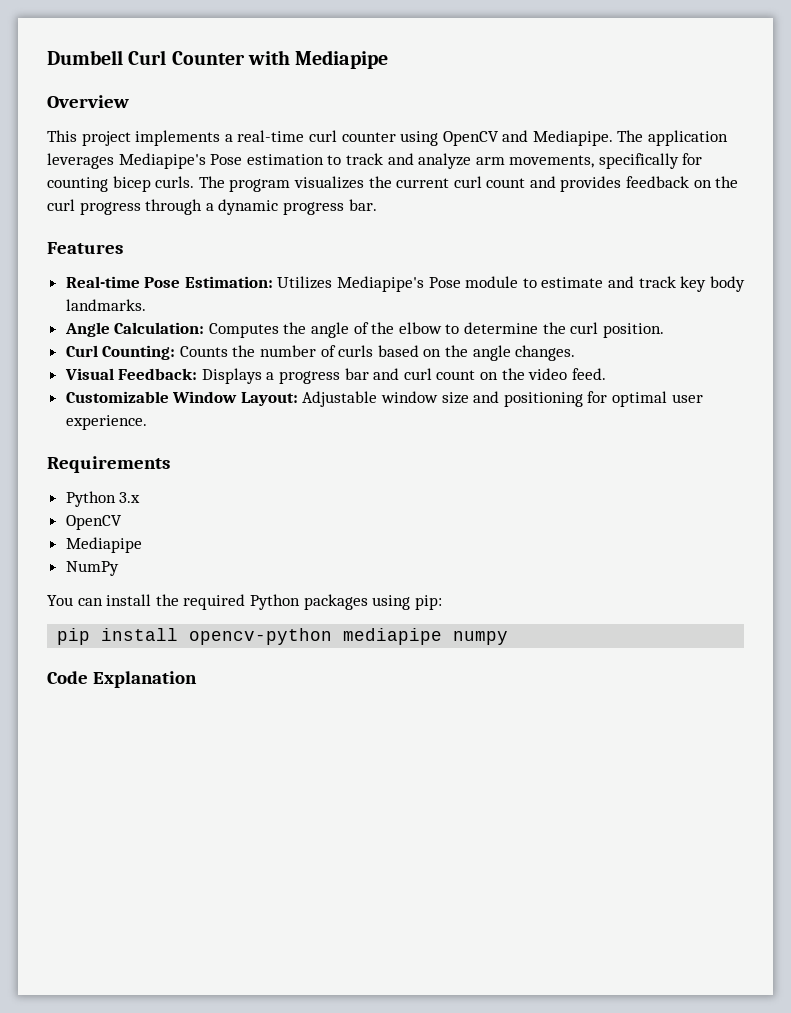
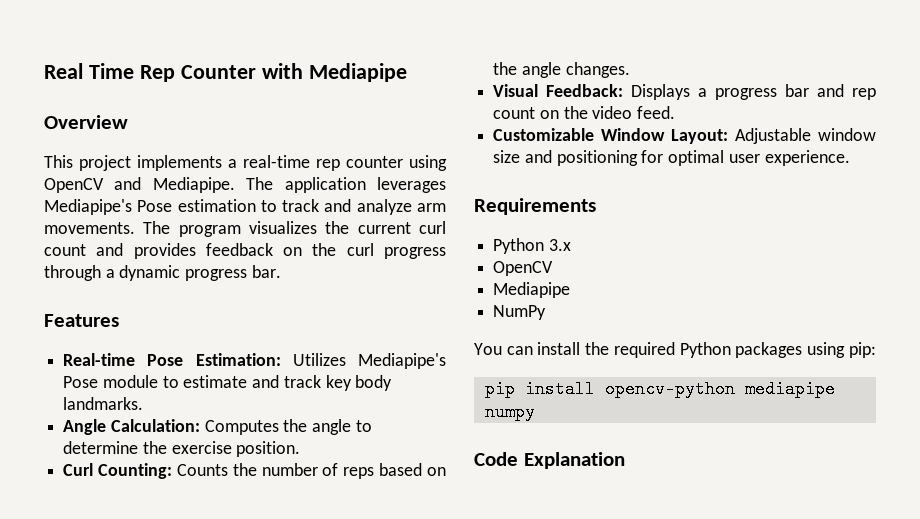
[47,50,167,65] Dumbell Curl -> [44,63,175,82] Real Time Rep
[308,130,337,142] curl -> [316,159,340,171] rep
[509,153,703,169] [47,176,195,192] movements, specifically for counting bicep curls. -> [44,222,135,234] movements.
[353,322,442,334] of the elbow -> (352, 427) none
[570,322,599,334] curl -> [171,441,232,454] exercise
[338,345,374,357] curls -> [343,467,375,479] reps
[403,368,432,380] curl -> [852,88,876,100] rep

